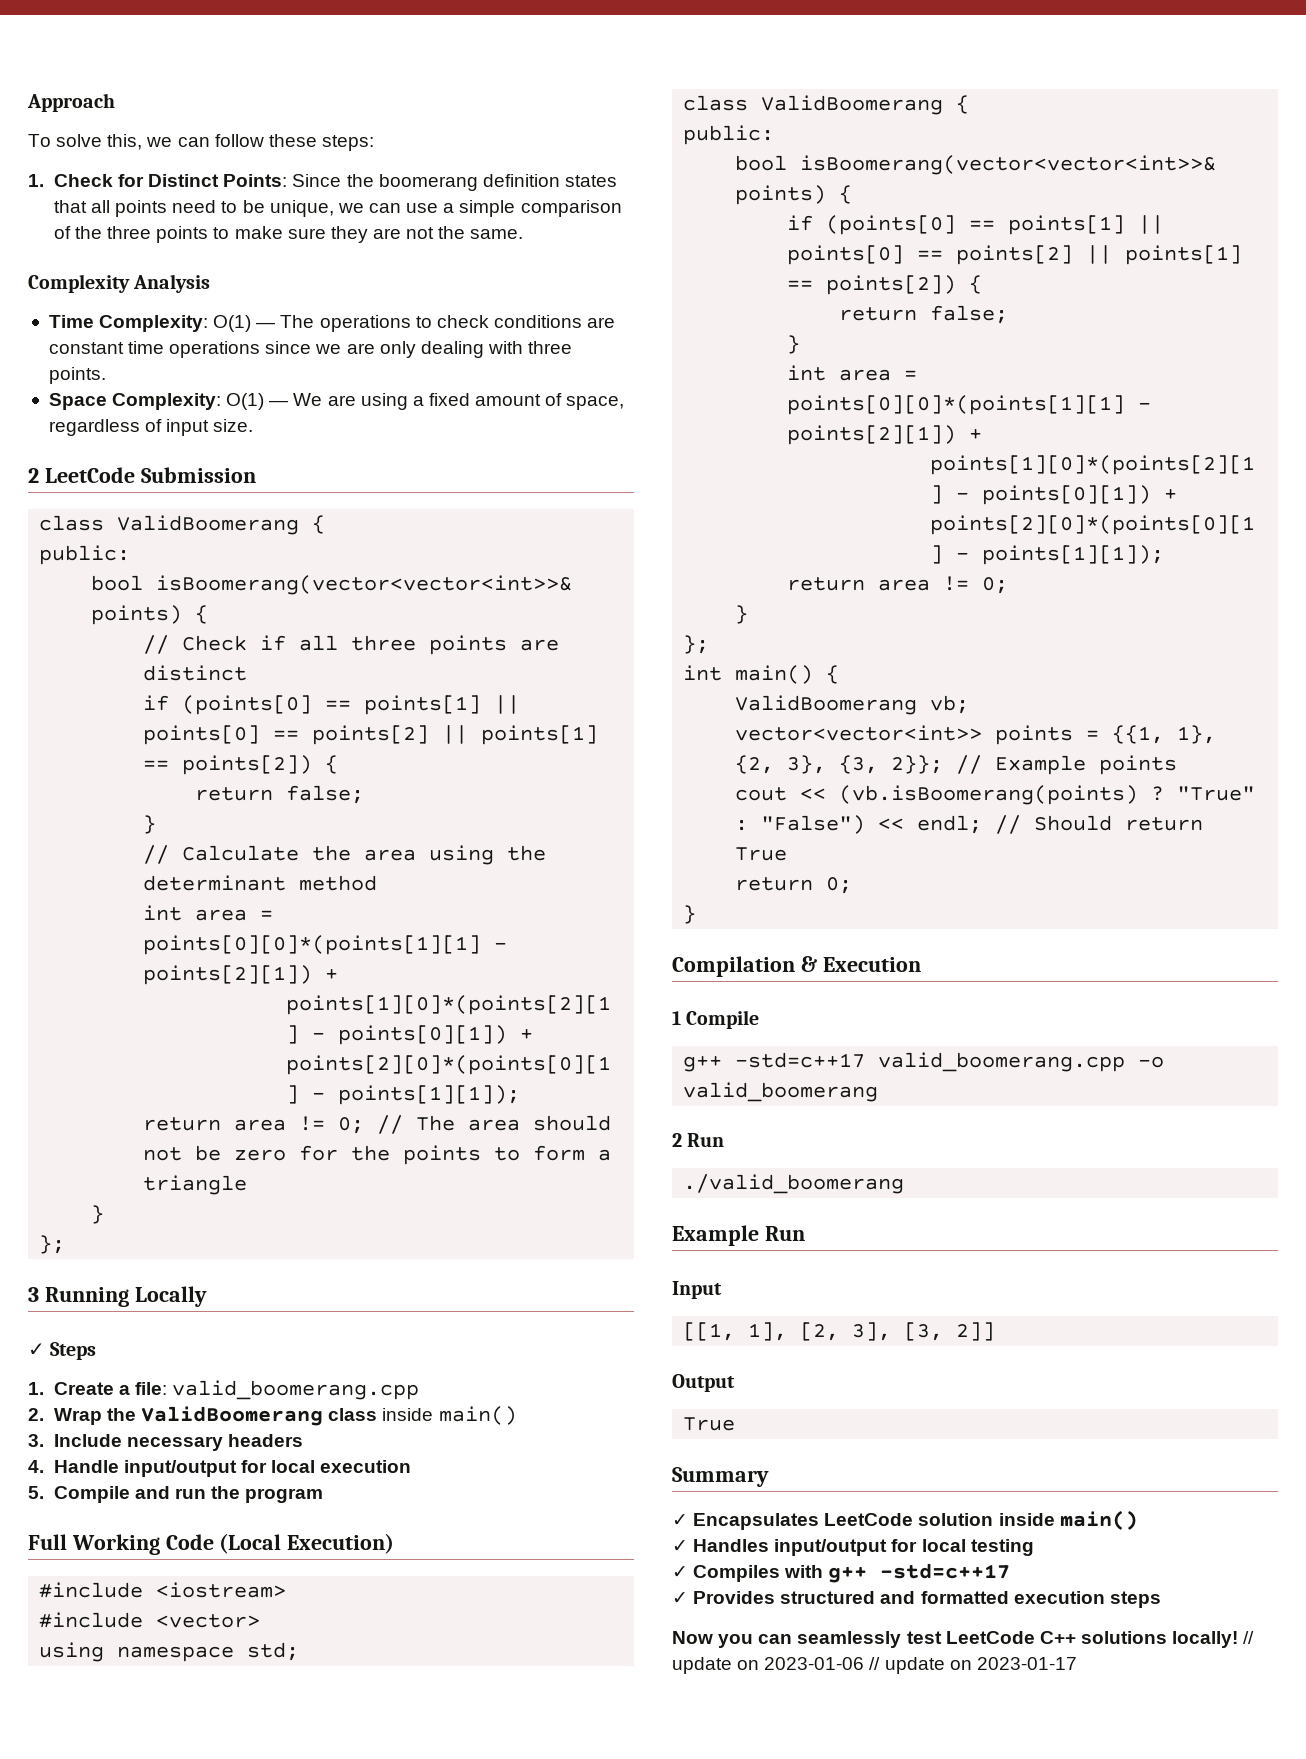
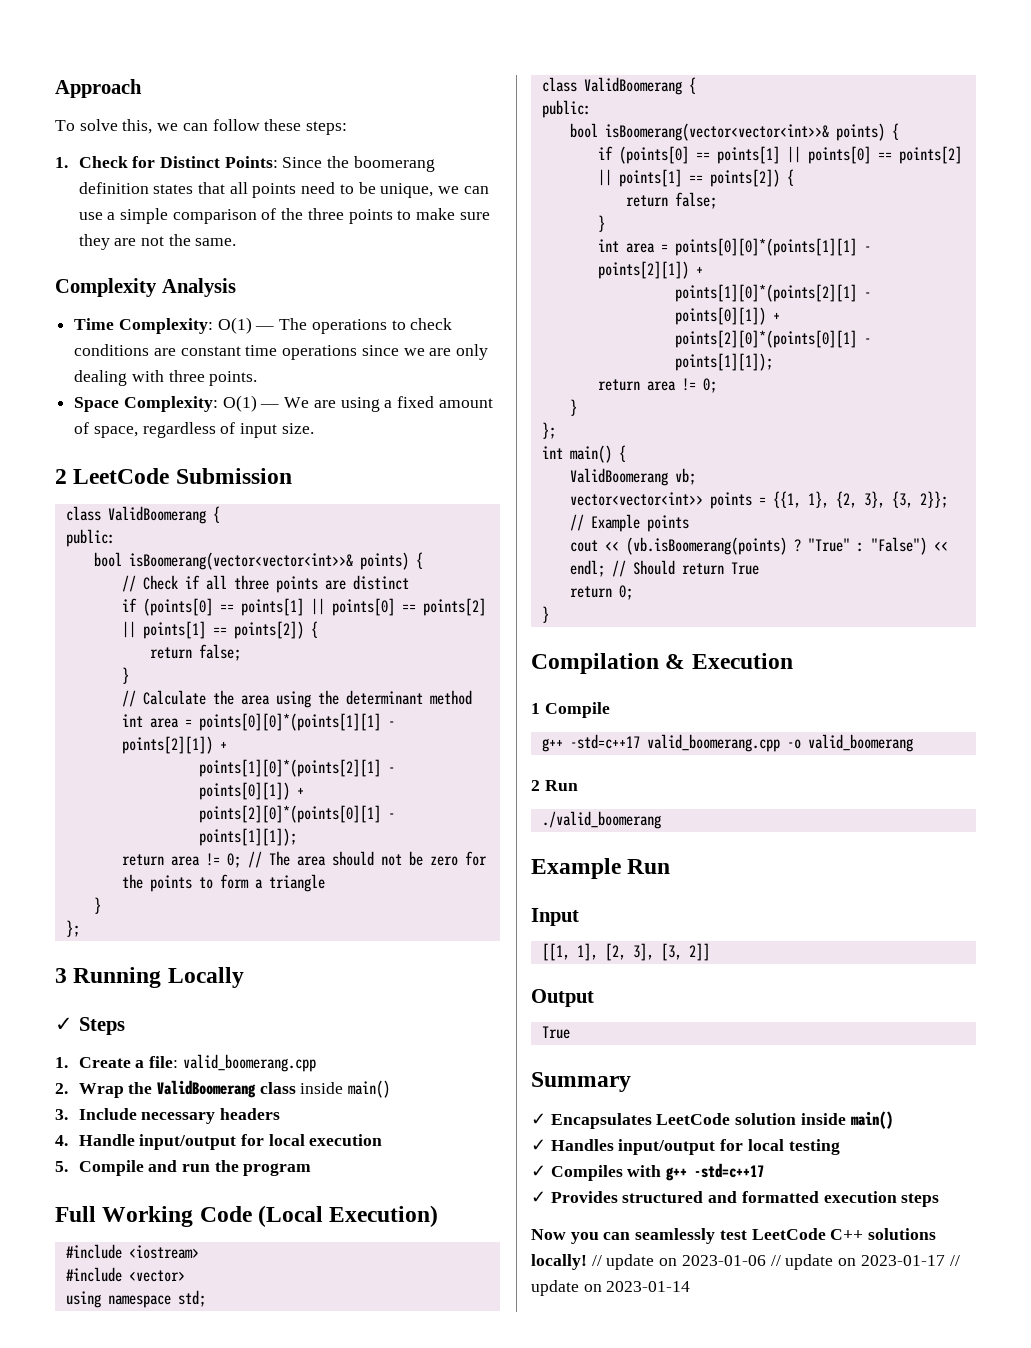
(1077, 1663) none -> [949,1255,960,1266] [531,1280,691,1296] // update on 2023-01-14

